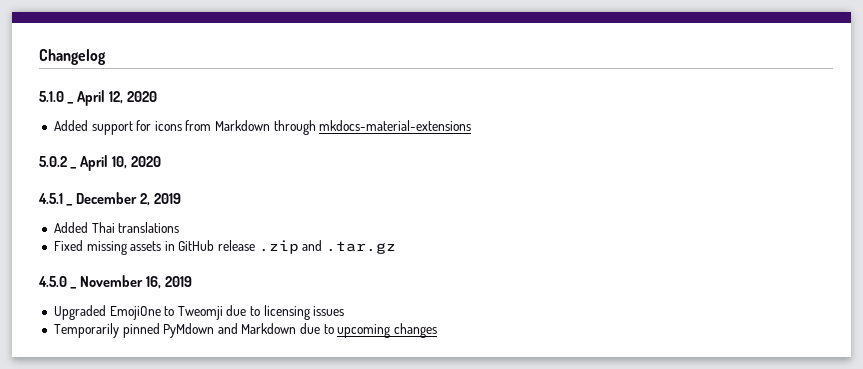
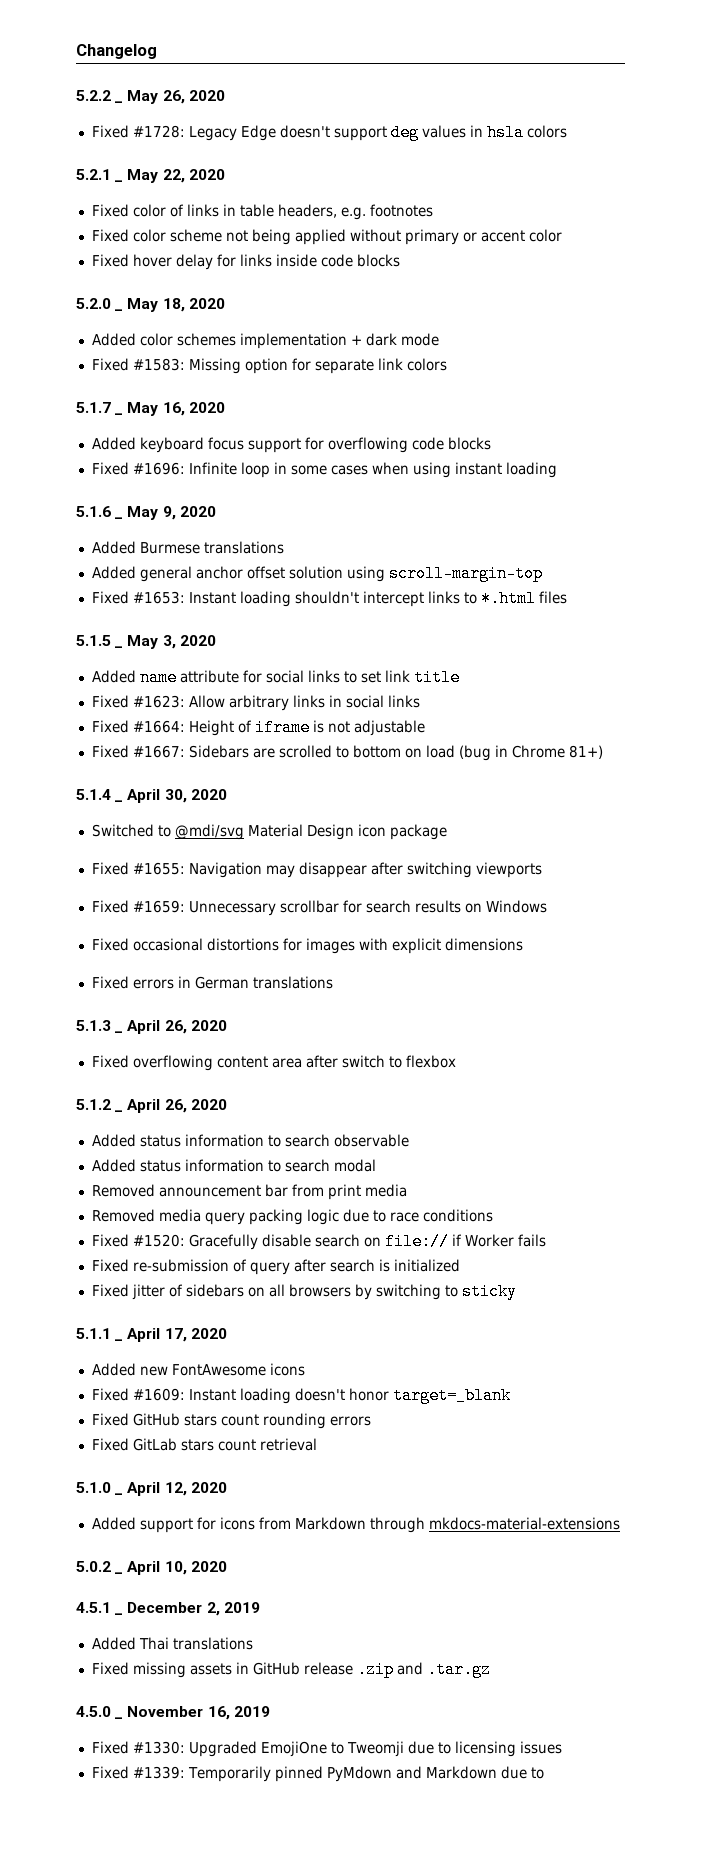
(106, 57) none -> [76,90,111,101] [115,90,225,104] [91,124,567,141] [76,169,111,180] [115,169,225,183] [91,204,433,220] [91,229,562,245] [91,254,400,270] [76,298,111,309] [115,298,225,312] [91,333,439,349] [91,358,447,374] [76,402,111,413] [115,402,225,416] [91,437,491,453] [91,462,557,478] [76,506,111,517] [115,506,216,520] [91,541,284,554] [91,565,543,582] [91,590,567,607] [76,635,111,646] [115,635,216,649] [91,669,460,686] [91,695,420,711] [91,719,425,736] [91,745,603,761] [76,789,111,800] [115,789,227,803] [91,824,447,840] [91,862,542,878] [91,900,547,916] [91,938,523,954] [91,976,333,989] [76,1020,111,1031] [115,1020,227,1034] [91,1055,456,1071] [76,1099,111,1110] [115,1099,227,1113] [91,1134,409,1147] [91,1159,376,1172] [91,1184,407,1200] [91,1209,493,1225] [91,1233,546,1250] [91,1259,460,1275] [91,1283,517,1300] [76,1328,111,1339] [115,1328,227,1342] [91,1363,305,1376] [91,1387,511,1404] [91,1413,371,1429] [91,1438,317,1451] // 5.2.2 _ May 26, 2020 // Fixed #1728: Legacy Edge doesn't support deg values in hsla colors // 5.2.1 _ May 22, 2020 // Fixed color of links in table headers, e.g. footnotes // Fixed color scheme not being applied without primary or accent color // Fixed hover delay for links inside code blocks // 5.2.0 _ May 18, 2020 // Added color schemes implementation + dark mode // Fixed #1583: Missing option for separate link colors // 5.1.7 _ May 16, 2020 // Added keyboard focus support for overflowing code blocks // Fixed #1696: Infinite loop in some cases when using instant loading // 5.1.6 _ May 9, 2020 // Added Burmese translations // Added general anchor offset solution using scroll-margin-top // Fixed #1653: Instant loading shouldn't intercept links to *.html files // 5.1.5 _ May 3, 2020 // Added name attribute for social links to set link title // Fixed #1623: Allow arbitrary links in social links // Fixed #1664: Height of iframe is not adjustable // Fixed #1667: Sidebars are scrolled to bottom on load (bug in Chrome 81+) // 5.1.4 _ April 30, 2020 // Switched to @mdi/svg Material Design icon package // Fixed #1655: Navigation may disappear after switching viewports // Fixed #1659: Unnecessary scrollbar for search results on Windows // Fixed occasional distortions for images with explicit dimensions // Fixed errors in German translations // 5.1.3 _ April 26, 2020 // Fixed overflowing content area after switch to flexbox // 5.1.2 _ April 26, 2020 // Added status information to search observable // Added status information to search modal // Removed announcement bar from print media // Removed media query packing logic due to race conditions // Fixed #1520: Gracefully disable search on file:// if Worker fails // Fixed re-submission of query after search is initialized // Fixed jitter of sidebars on all browsers by switching to sticky // 5.1.1 _ April 17, 2020 // Added new FontAwesome icons // Fixed #1609: Instant loading doesn't honor target=_blank // Fixed GitHub stars count rounding errors // Fixed GitLab stars count retrieval
(192, 281) none -> [91,1741,185,1754] Fixed #1330:
(345, 311) none -> [91,1766,185,1779] Fixed #1339:
[337,323,438,338] upcoming changes -> (544, 1773) none

